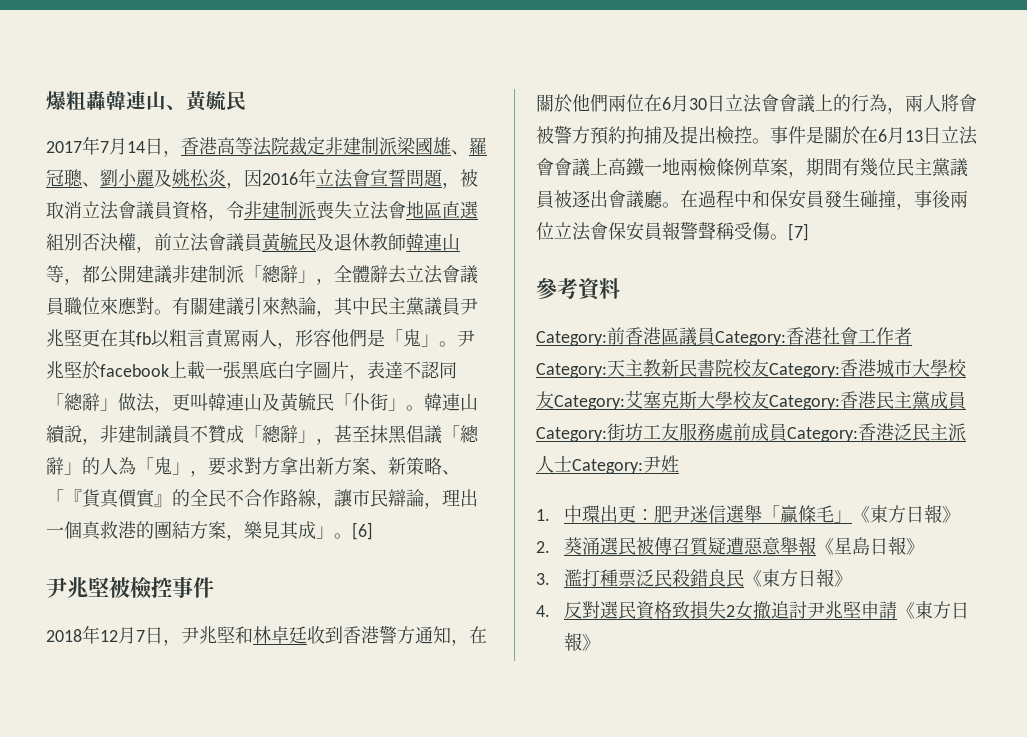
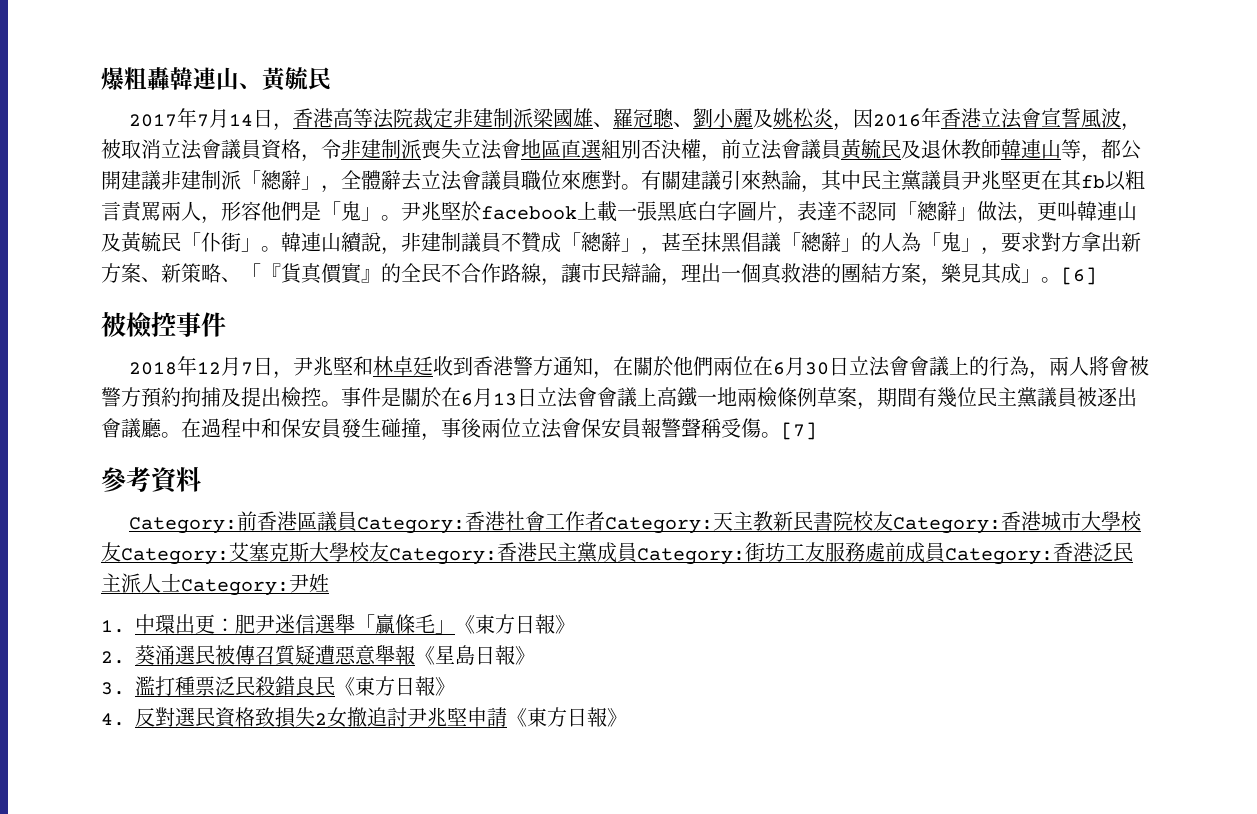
(316, 177) none -> [940,108,981,128] 香港
[406,169,443,187] 問題 -> [1080,108,1121,128] 風波
[46,577,109,598] 尹兆堅 -> (1097, 276) none

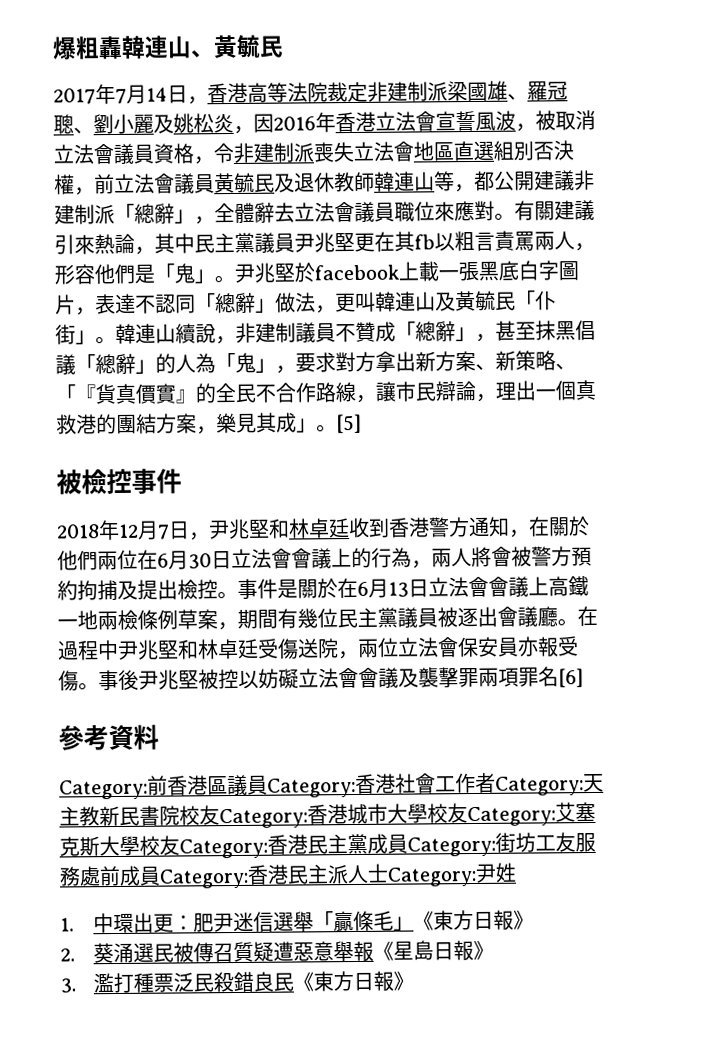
[1061,267,1097,285] [6] -> [336,413,362,434] [5]
[261,418,817,441] 和保安員發生碰撞，事後兩位立法會保安員報警聲稱受傷。[7] -> [117,636,579,660] [58,666,584,692] 尹兆堅和林卓廷受傷送院，兩位立法會保安員亦報受傷。事後尹兆堅被控以妨礙立法會會議及襲擊罪兩項罪名[6]
[1093,542,1113,562] 泛 -> (289, 874) none
[101,707,627,728] // 4.反對選民資格致損失2女撤追討尹兆堅申請《東方日報》 -> (414, 981) none

